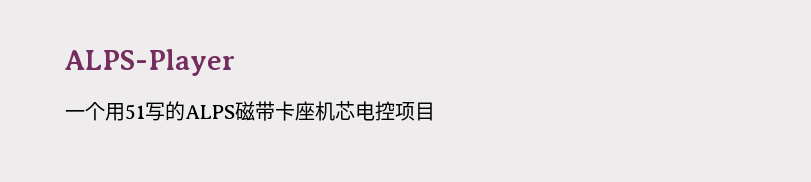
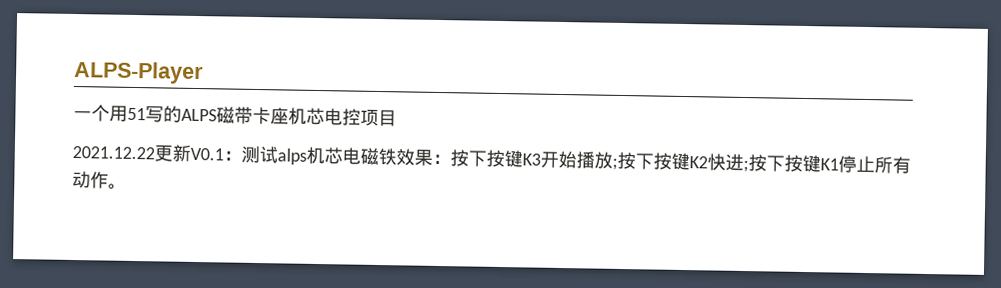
(435, 111) none -> [72,144,911,174] [72,170,127,190] // 2021.12.22更新V0.1：测试alps机芯电磁铁效果：按下按键K3开始播放;按下按键K2快进;按下按键K1停止所有动作。

